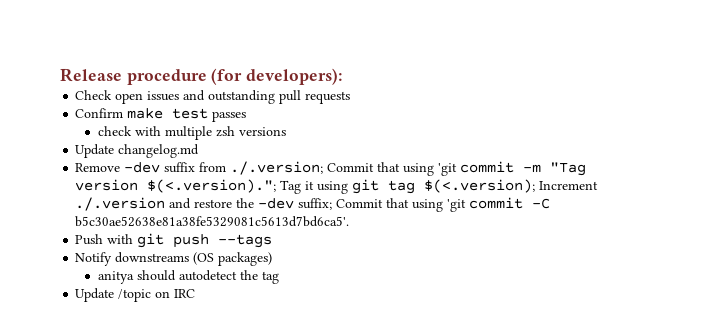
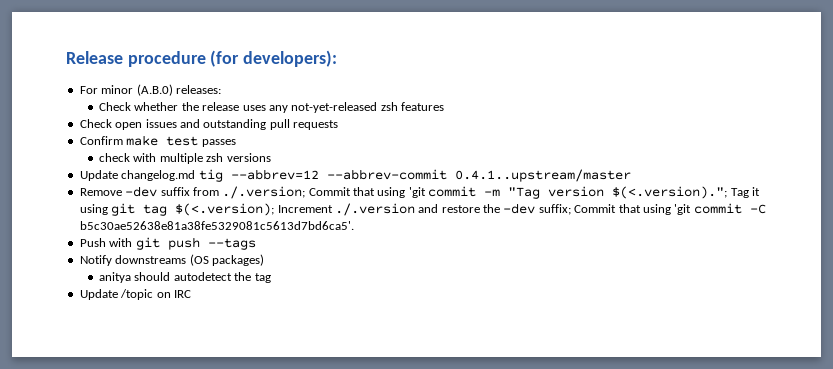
(343, 76) none -> [79,84,221,96] [99,102,445,113] // For minor (A.B.0) releases: // Check whether the release uses any not-yet-released zsh features
(200, 151) none -> [198,169,631,182] tig --abbrev=12 --abbrev-commit 0.4.1..upstream/master

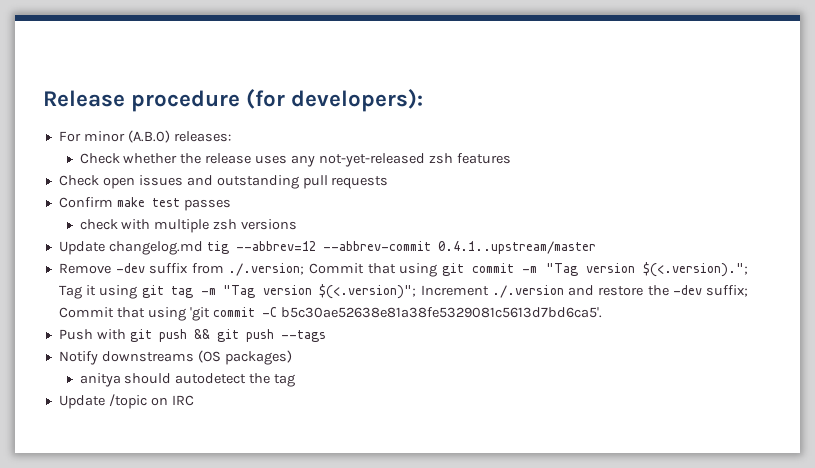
[408,187,426,198] 'git -> [441,263,464,276] git
[175,203,275,216] $(<.version); -> [200,284,417,299] -m "Tag version $(<.version)";
(200, 243) none -> [193,329,274,342] && git push

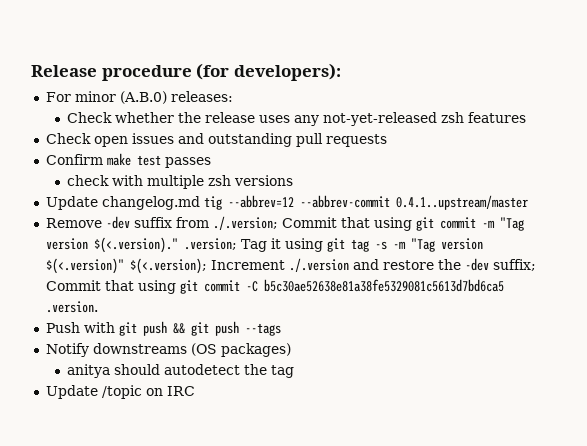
[642,262,748,277] $(<.version)."; -> [93,237,237,253] $(<.version)." .version;
[200,284,417,299] -m "Tag version $(<.version)"; -> [374,238,483,252] [45,258,207,274] -s -m "Tag version $(<.version)" $(<.version);
[189,307,210,321] 'git -> [179,280,198,294] git
[280,307,602,318] b5c30ae52638e81a38fe5329081c5613d7bd6ca5'. -> [263,279,504,292] [45,301,98,313] b5c30ae52638e81a38fe5329081c5613d7bd6ca5 .version.

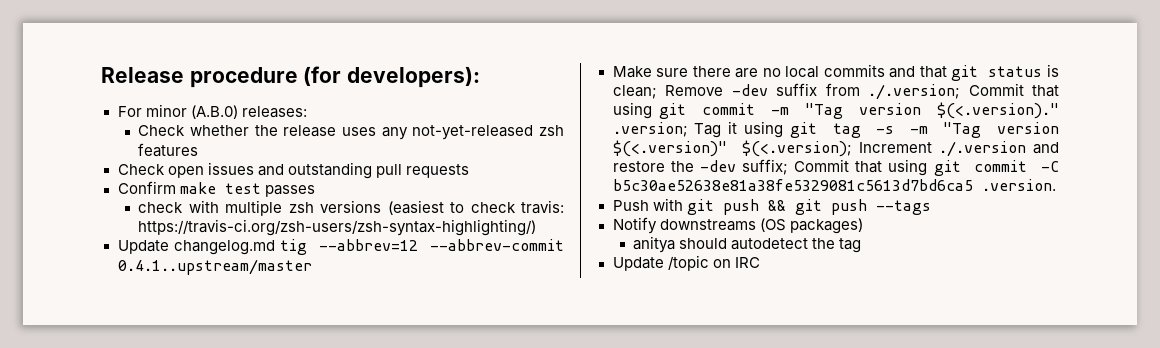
(294, 180) none -> [387,200,564,215] [138,219,537,236] (easiest to check travis: https://travis-ci.org/zsh-users/zsh-syntax-highlighting/)
(528, 202) none -> [612,64,1059,81] [612,85,657,99] Make sure there are no local commits and that git status is clean;

